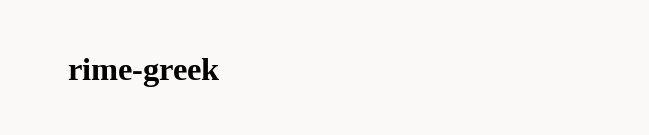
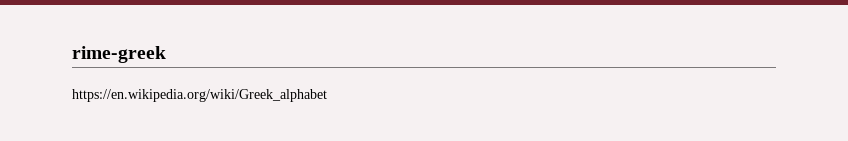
(220, 72) none -> [72,89,327,102] // https://en.wikipedia.org/wiki/Greek_alphabet

